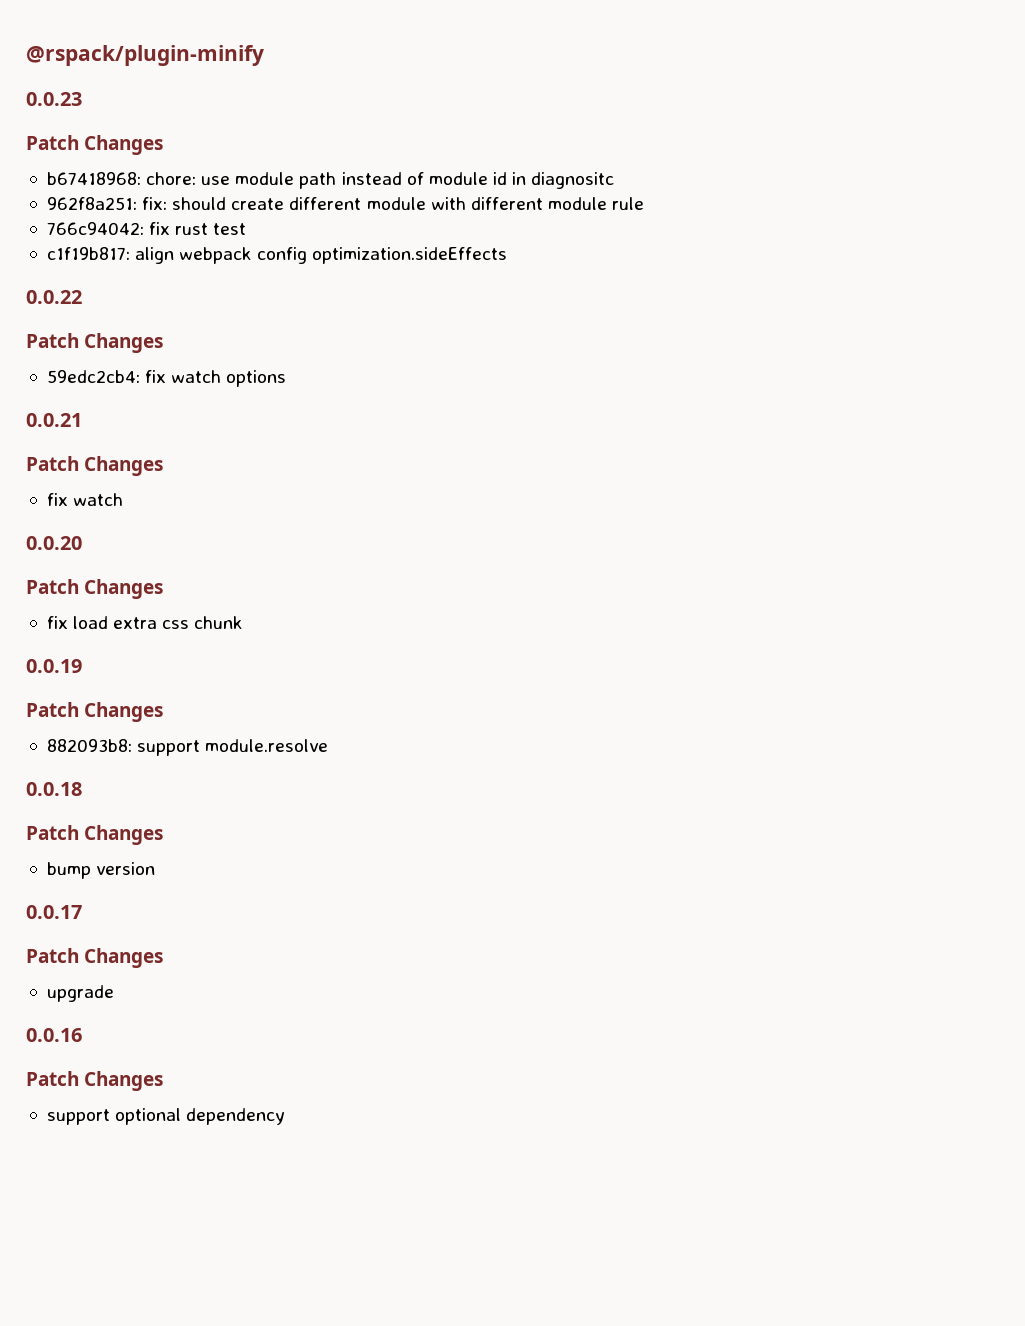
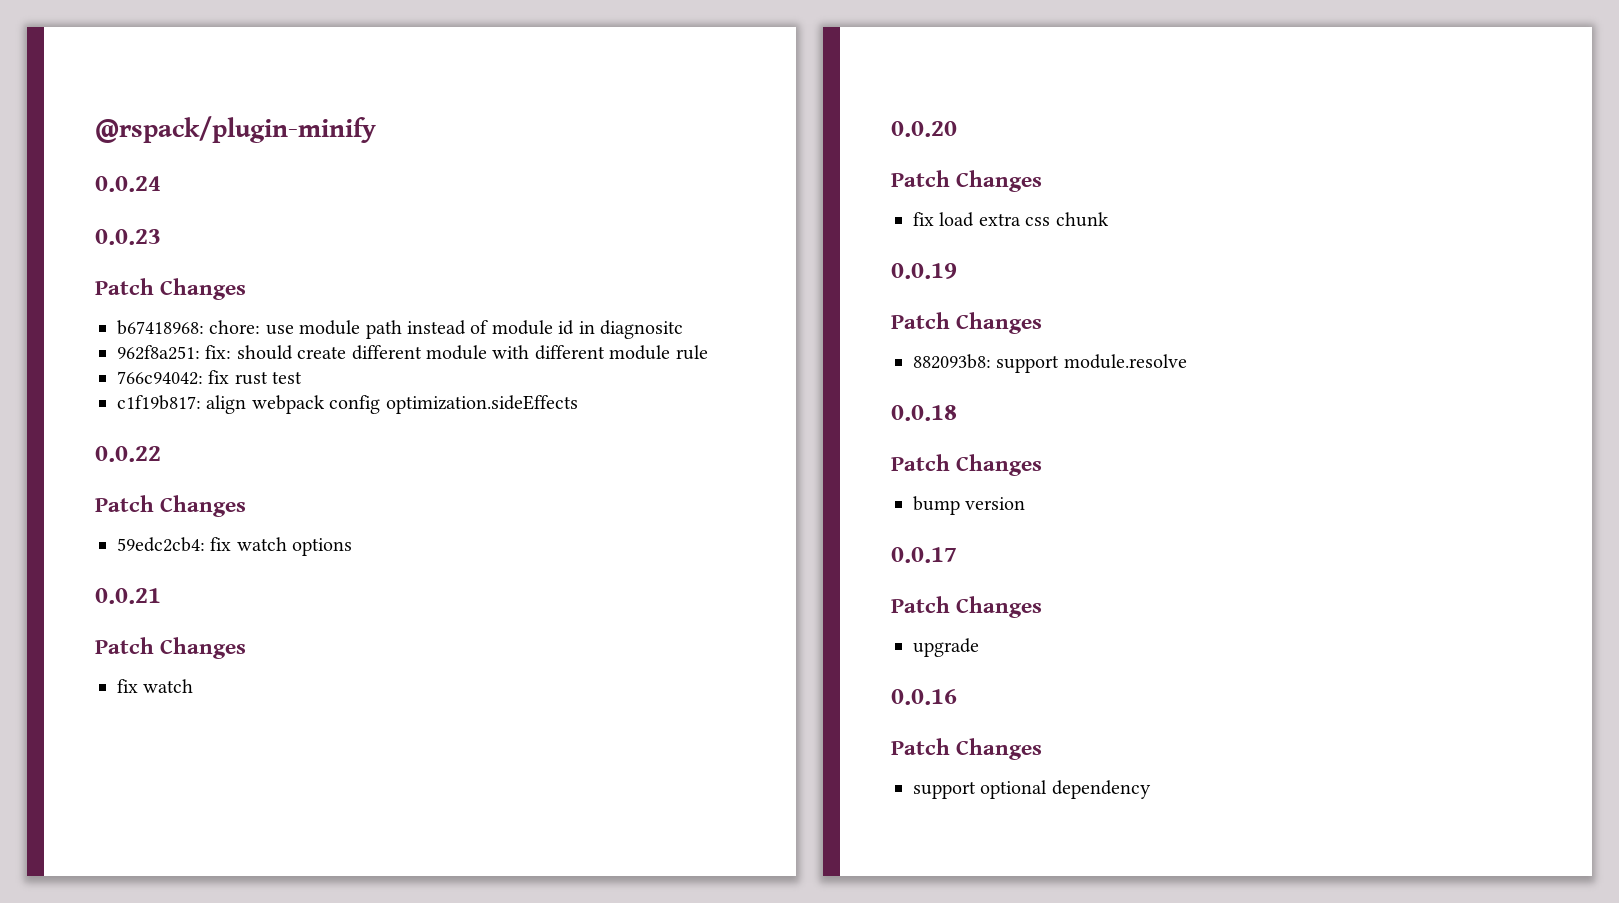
(264, 55) none -> [95,176,161,192] // 0.0.24

